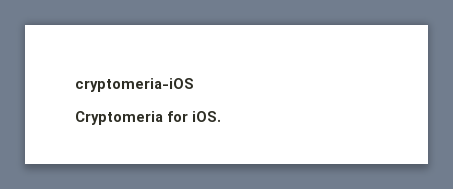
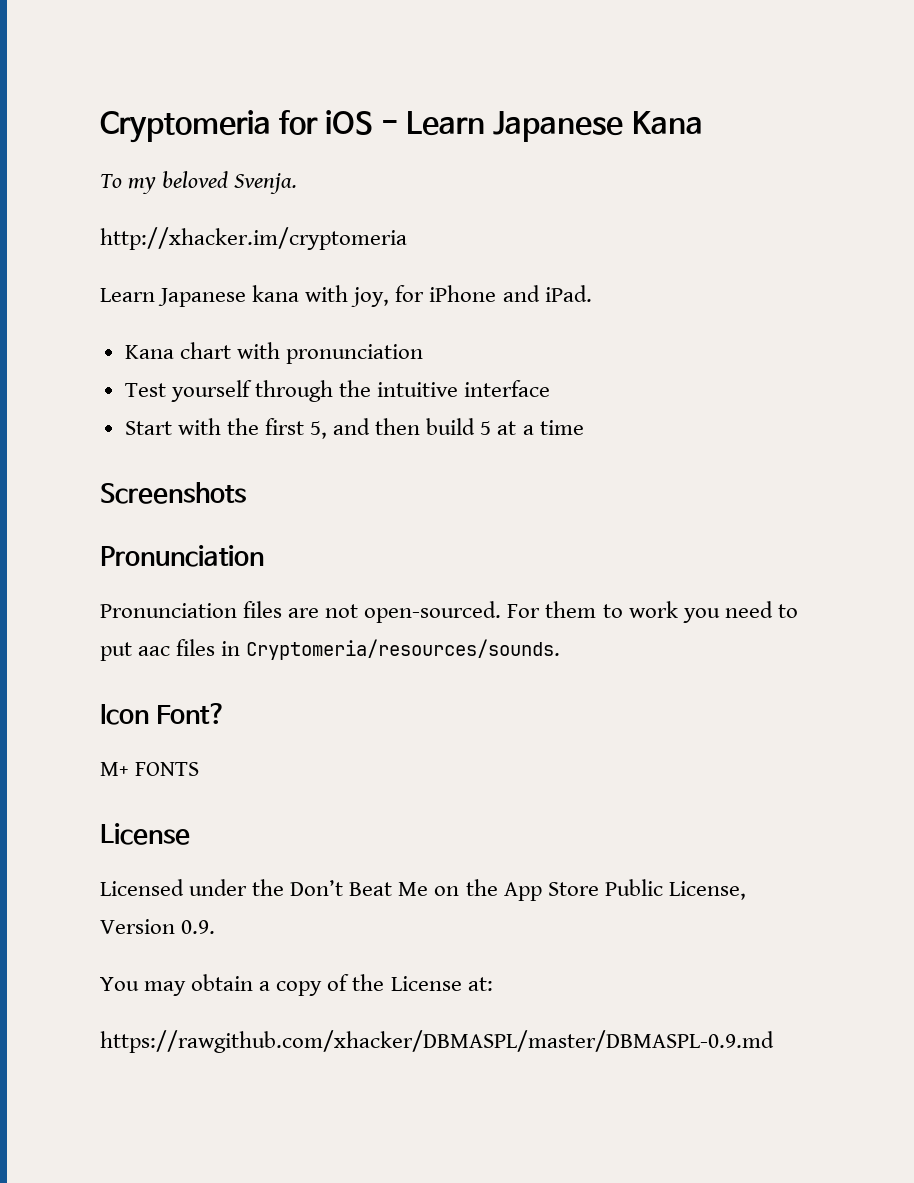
[75,78,194,92] cryptomeria-iOS // -> (100, 126) none
[192,111,221,122] iOS. -> [325,110,703,142] [100,171,298,194] [100,227,407,250] [100,285,592,307] [124,342,423,364] [124,380,551,402] [124,418,584,439] [100,482,246,504] [100,545,264,567] [100,601,798,623] [100,639,561,661] [100,703,227,725] [100,762,200,776] [100,823,190,845] [100,879,746,901] [100,919,216,934] [100,974,493,996] [100,1030,774,1053] iOS - Learn Japanese Kana // To my beloved Svenja. // http://xhacker.im/cryptomeria // Learn Japanese kana with joy, for iPhone and iPad. // Kana chart with pronunciation // Test yourself through the intuitive interface // Start with the first 5, and then build 5 at a time // Screenshots // Pronunciation // Pronunciation files are not open-sourced. For them to work you need to put aac files in Cryptomeria/resources/sounds. // Icon Font? // M+ FONTS // License // Licensed under the Don’t Beat Me on the App Store Public License, Version 0.9. // You may obtain a copy of the License at: // https://rawgithub.com/xhacker/DBMASPL/master/DBMASPL-0.9.md

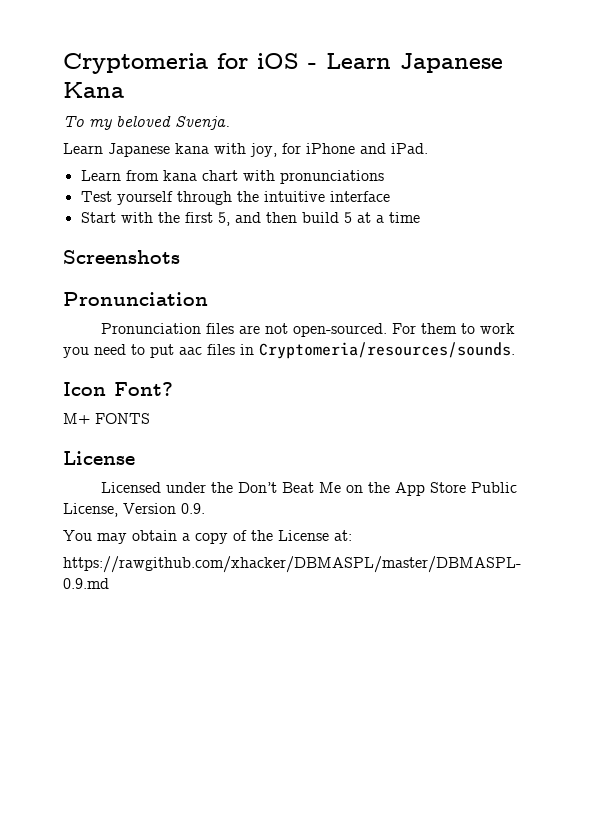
[100,227,407,250] // http://xhacker.im/cryptomeria -> (230, 123) none
[124,345,174,359] Kana -> [80,170,197,181] Learn from kana
[285,344,423,364] pronunciation -> [279,170,384,184] pronunciations

